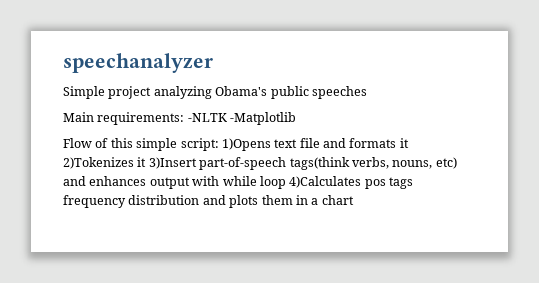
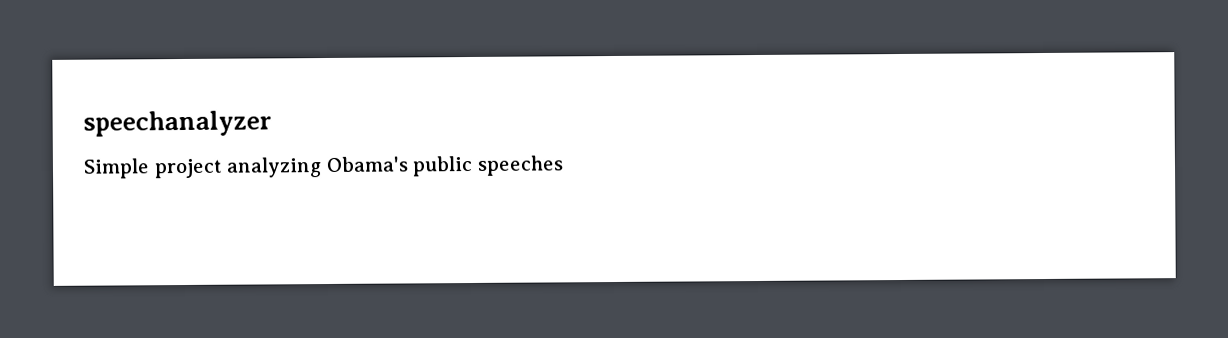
[63,112,297,125] [63,138,409,151] [63,157,457,170] [63,176,413,189] [63,195,354,208] // Main requirements: -NLTK -Matplotlib // Flow of this simple script: 1)Opens text file and formats it 2)Tokenizes it 3)Insert part-of-speech tags(think verbs, nouns, etc) and enhances output with while loop 4)Calculates pos tags frequency distribution and plots them in a chart -> (564, 165) none

